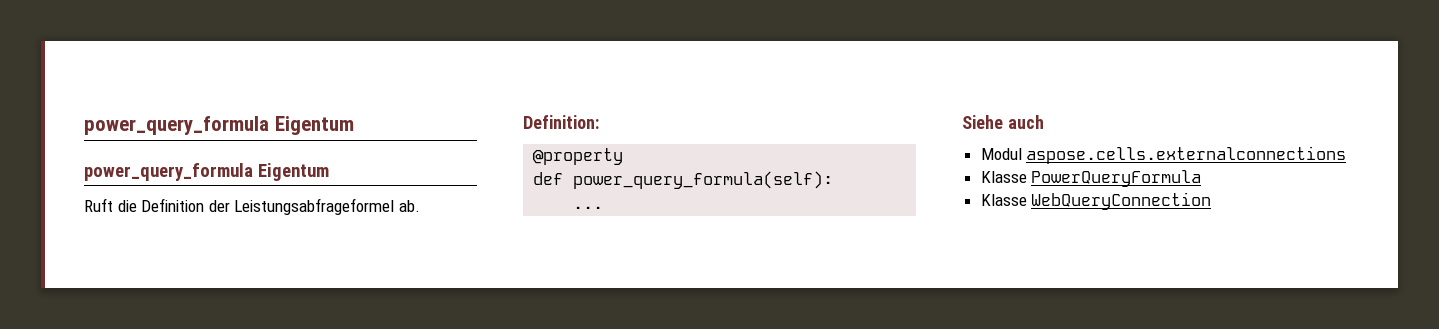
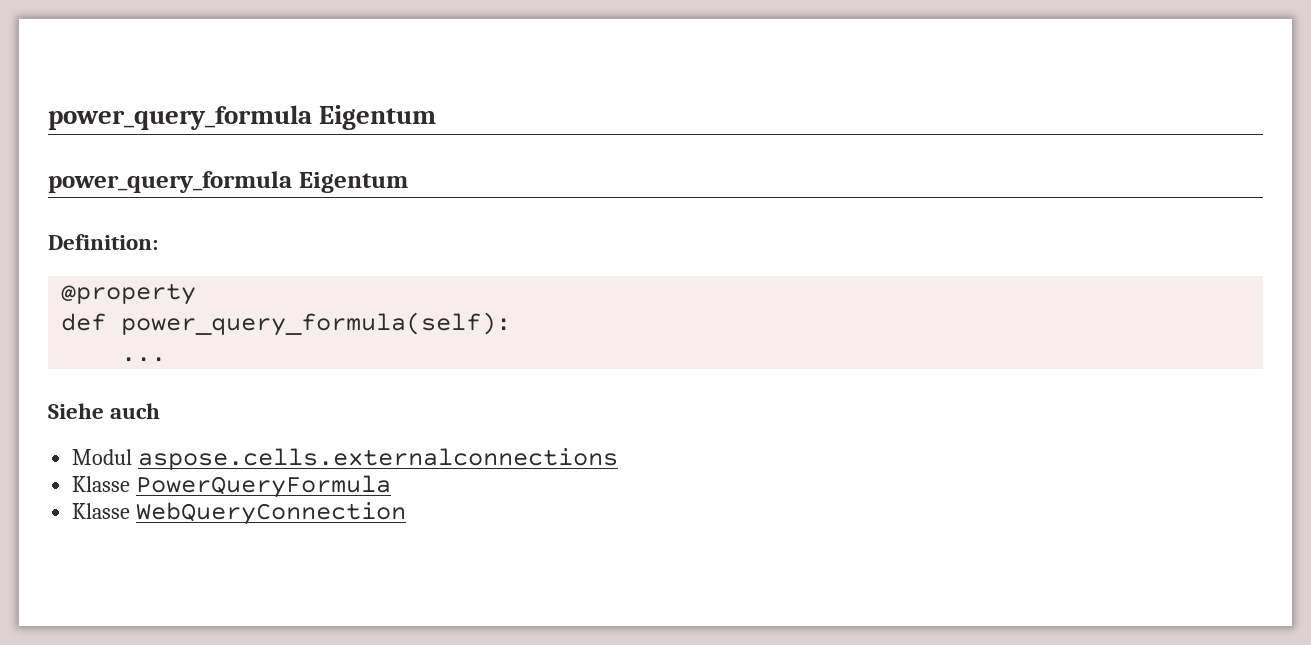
[84,198,420,215] // Ruft die Definition der Leistungsabfrageformel ab. -> (408, 182) none

